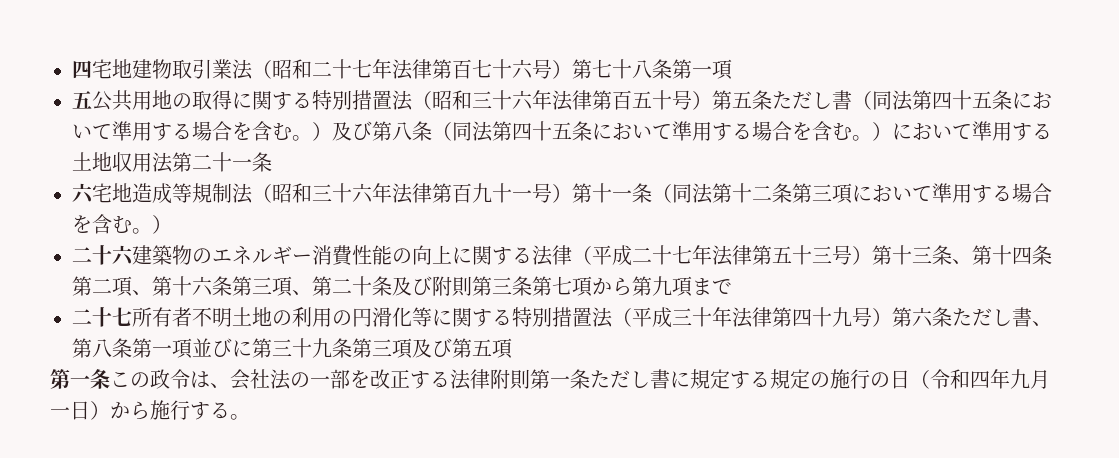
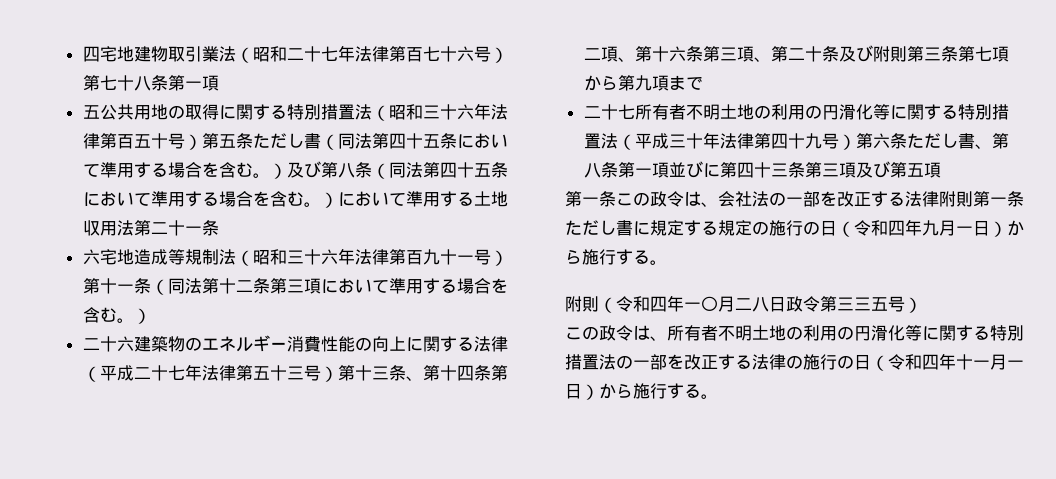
[272,338,332,358] 三十九 -> [736,162,788,178] 四十三
(250, 417) none -> [565,295,922,313] [565,325,1024,341] [565,353,1024,371] [565,383,718,400] // 附則（令和四年一〇月二八日政令第三三五号） // この政令は、所有者不明土地の利用の円滑化等に関する特別措置法の一部を改正する法律の施行の日（令和四年十一月一日）から施行する。

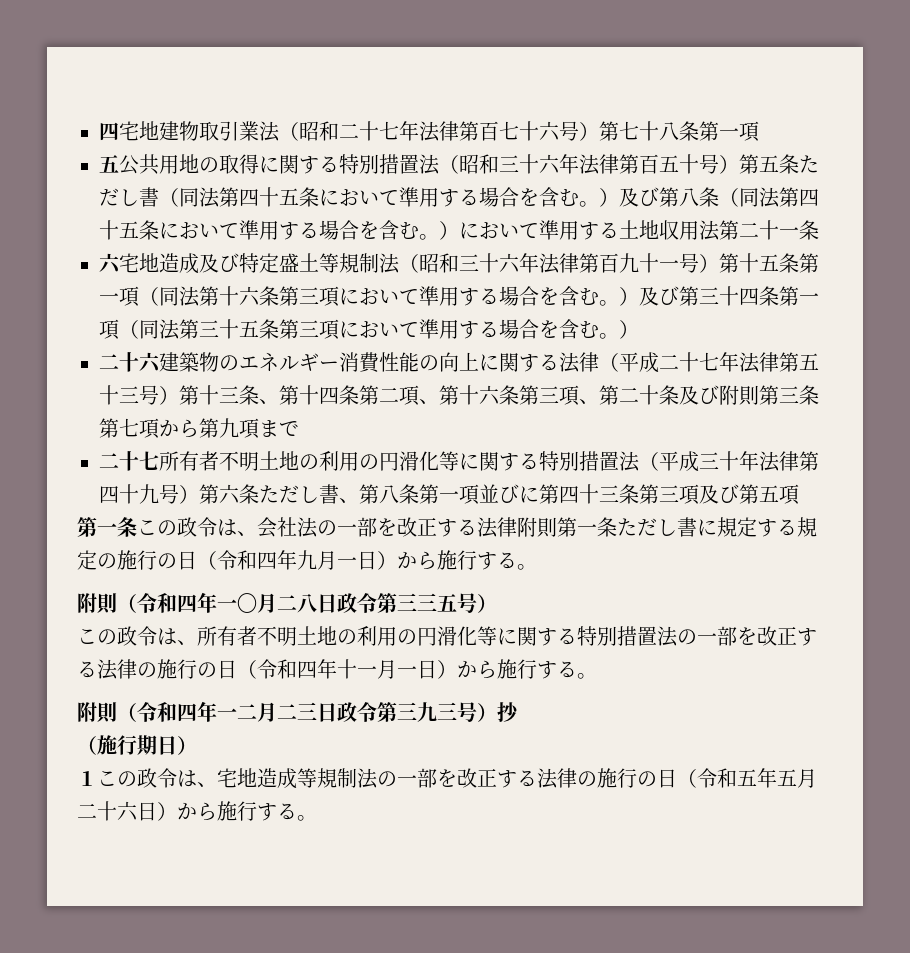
(168, 257) none -> [199,253,319,273] 及び特定盛土
[116,278,253,295] 一条（同法第十二 -> [759,253,819,273] [99,286,819,307] [99,319,259,340] 五条第一項（同法第十六条第三項において準用する場合を含む。）及び第三十四条第一項（同法第三十五
(718, 396) none -> [77,701,519,723] [77,735,197,755] [77,768,817,789] [77,801,317,821] // 附則（令和四年一二月二三日政令第三九三号）抄 // （施行期日） // １この政令は、宅地造成等規制法の一部を改正する法律の施行の日（令和五年五月二十六日）から施行する。

